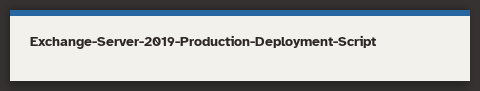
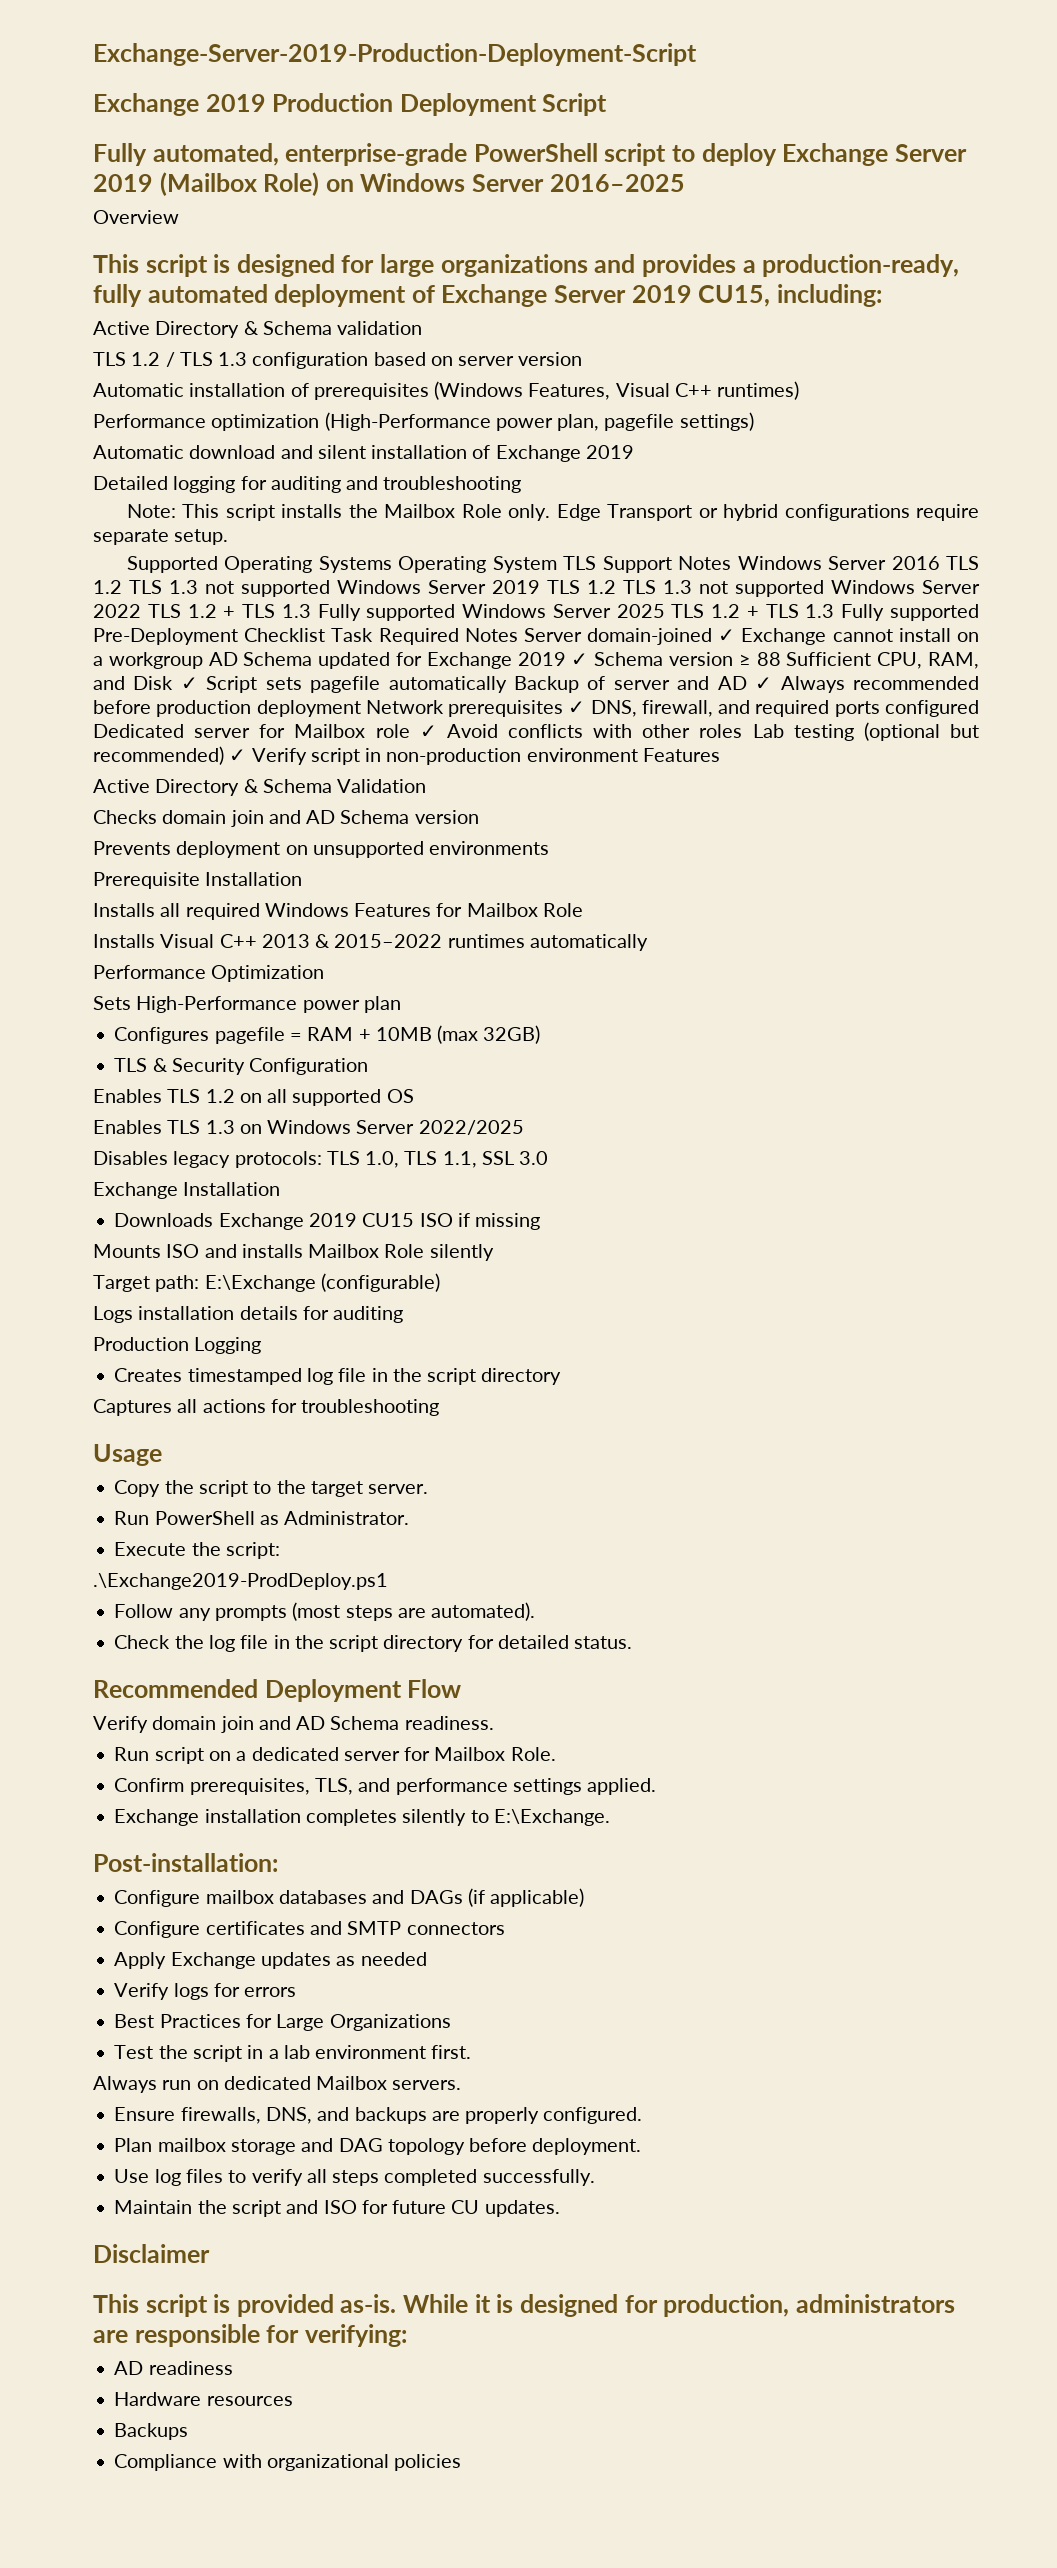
(376, 42) none -> [93,93,608,116] [93,143,967,166] [93,172,685,196] [93,210,179,224] [93,254,960,277] [93,284,882,307] [93,321,423,338] [93,352,583,369] [93,381,800,400] [93,412,754,431] [93,445,634,462] [93,476,522,493] [127,504,979,521] [93,529,229,545] [127,556,980,573] [93,580,980,597] [93,604,979,621] [93,628,979,645] [93,652,979,669] [93,676,980,693] [93,700,979,717] [93,722,979,741] [93,746,720,765] [93,779,427,796] [93,810,479,827] [93,841,550,858] [93,872,303,889] [93,903,583,920] [93,934,648,951] [93,965,325,982] [93,996,401,1013] [114,1025,541,1044] [114,1058,369,1075] [93,1089,414,1106] [93,1120,524,1135] [93,1151,549,1168] [93,1182,281,1199] [114,1213,541,1230] [93,1244,494,1261] [93,1273,440,1292] [93,1306,404,1323] [93,1337,262,1354] [114,1368,562,1385] [93,1399,440,1416] [93,1444,162,1466] [114,1480,429,1497] [114,1511,410,1525] [114,1542,280,1559] [93,1573,388,1590] [114,1602,536,1621] [114,1635,633,1652] [93,1679,462,1702] [93,1716,494,1733] [114,1747,556,1764] [114,1778,657,1795] [114,1809,610,1826] [93,1853,278,1872] [114,1888,585,1907] [114,1921,505,1938] [114,1952,427,1969] [114,1983,297,2000] [114,2014,451,2031] [114,2045,472,2062] [93,2076,462,2093] [114,2107,643,2124] [114,2138,642,2155] [114,2169,595,2186] [114,2200,560,2217] [93,2244,210,2263] [93,2294,955,2317] [93,2324,407,2347] [114,2361,233,2375] [114,2392,293,2406] [114,2423,189,2440] [114,2454,462,2471] // Exchange 2019 Production Deployment Script // Fully automated, enterprise-grade PowerShell script to deploy Exchange Server 2019 (Mailbox Role) on Windows Server 2016–2025 // Overview // This script is designed for large organizations and provides a production-ready, fully automated deployment of Exchange Server 2019 CU15, including: // Active Directory & Schema validation // TLS 1.2 / TLS 1.3 configuration based on server version // Automatic installation of prerequisites (Windows Features, Visual C++ runtimes) // Performance optimization (High-Performance power plan, pagefile settings) // Automatic download and silent installation of Exchange 2019 // Detailed logging for auditing and troubleshooting // Note: This script installs the Mailbox Role only. Edge Transport or hybrid configurations require separate setup. // Supported Operating Systems Operating System TLS Support Notes Windows Server 2016 TLS 1.2 TLS 1.3 not supported Windows Server 2019 TLS 1.2 TLS 1.3 not supported Windows Server 2022 TLS 1.2 + TLS 1.3 Fully supported Windows Server 2025 TLS 1.2 + TLS 1.3 Fully supported Pre-Deployment Checklist Task Required Notes Server domain-joined ✓ Exchange cannot install on a workgroup AD Schema updated for Exchange 2019 ✓ Schema version ≥ 88 Sufficient CPU, RAM, and Disk ✓ Script sets pagefile automatically Backup of server and AD ✓ Always recommended before production deployment Network prerequisites ✓ DNS, firewall, and required ports configured Dedicated server for Mailbox role ✓ Avoid conflicts with other roles Lab testing (optional but recommended) ✓ Verify script in non-production environment Features // Active Directory & Schema Validation // Checks domain join and AD Schema version // Prevents deployment on unsupported environments // Prerequisite Installation // Installs all required Windows Features for Mailbox Role // Installs Visual C++ 2013 & 2015–2022 runtimes automatically // Performance Optimization // Sets High-Performance power plan // Configures pagefile = RAM + 10MB (max 32GB) // TLS & Security Configuration // Enables TLS 1.2 on all supported OS // Enables TLS 1.3 on Windows Server 2022/2025 // Disables legacy protocols: TLS 1.0, TLS 1.1, SSL 3.0 // Exchange Installation // Downloads Exchange 2019 CU15 ISO if missing // Mounts ISO and installs Mailbox Role silently // Target path: E:\Exchange (configurable) // Logs installation details for auditing // Production Logging // Creates timestamped log file in the script directory // Captures all actions for troubleshooting // Usage // Copy the script to the target server. // Run PowerShell as Administrator. // Execute the script: // .\Exchange2019-ProdDeploy.ps1 // Follow any prompts (most steps are automated). // Check the log file in the script directory for detailed status. // Recommended Deployment Flow // Verify domain join and AD Schema readiness. // Run script on a dedicated server for Mailbox Role. // Confirm prerequisites, TLS, and performance settings applied. // Exchange installation completes silently to E:\Exchange. // Post-installation: // Configure mailbox databases and DAGs (if applicable) // Configure certificates and SMTP connectors // Apply Exchange updates as needed // Verify logs for errors // Best Practices for Large Organizations // Test the script in a lab environment first. // Always run on dedicated Mailbox servers. // Ensure firewalls, DNS, and backups are properly configured. // Plan mailbox storage and DAG topology before deployment. // Use log files to verify all steps completed successfully. // Maintain the script and ISO for future CU updates. // Disclaimer // This script is provided as-is. While it is designed for production, administrators are responsible for verifying: // AD readiness // Hardware resources // Backups // Compliance with organizational policies

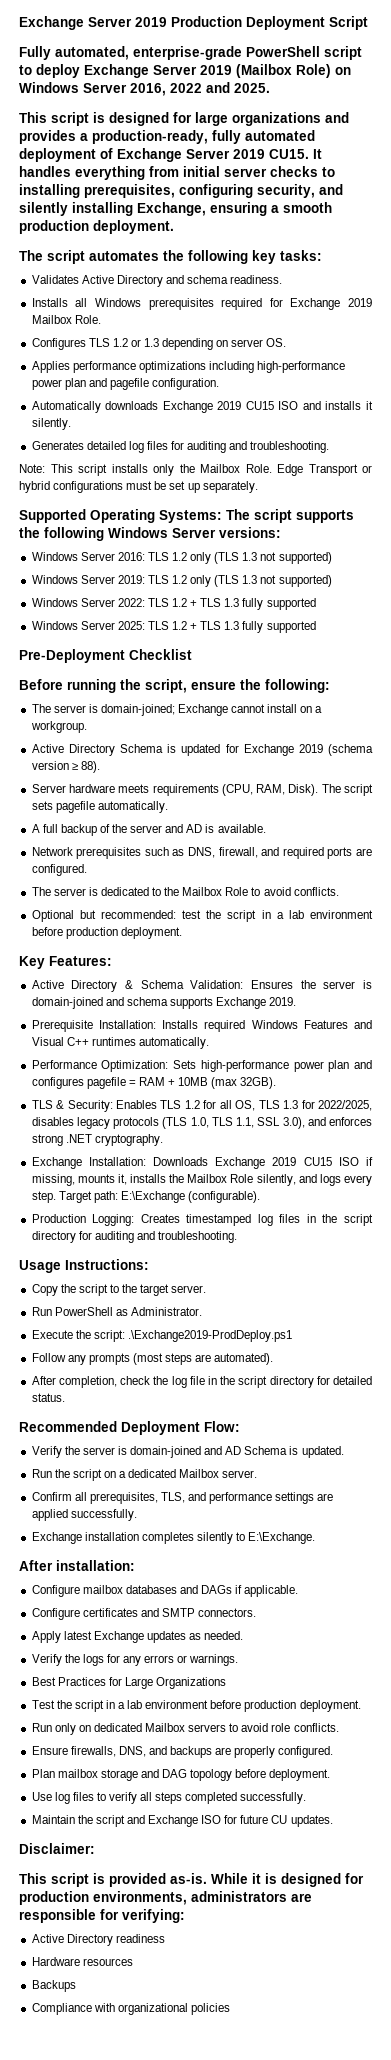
[93,43,697,66] [93,93,199,116] Exchange-Server-2019-Production-Deployment-Script // Exchange -> [19,16,132,30] Exchange Server
[549,174,685,192] [93,210,179,224] 2016–2025 // Overview -> [130,82,270,96] 2016, 2022 and 2025.
[698,284,882,307] [93,321,423,338] [93,352,583,369] [93,381,800,400] [93,412,754,431] [93,445,634,462] [93,476,522,493] [127,504,979,521] [93,529,229,545] [127,556,980,573] [93,580,980,597] [93,604,979,621] [93,628,979,645] [93,652,979,669] [93,676,980,693] [93,700,979,717] [93,722,979,741] [93,746,720,765] [93,779,427,796] [93,810,479,827] [93,841,550,858] [93,872,303,889] [93,903,583,920] [93,934,648,951] [93,965,325,982] [93,996,401,1013] [114,1027,210,1044] CU15, including: // Active Directory & Schema validation // TLS 1.2 / TLS 1.3 configuration based on server version // Automatic installation of prerequisites (Windows Features, Visual C++ runtimes) // Performance optimization (High-Performance power plan, pagefile settings) // Automatic download and silent installation of Exchange 2019 // Detailed logging for auditing and troubleshooting // Note: This script installs the Mailbox Role only. Edge Transport or hybrid configurations require separate setup. // Supported Operating Systems Operating System TLS Support Notes Windows Server 2016 TLS 1.2 TLS 1.3 not supported Windows Server 2019 TLS 1.2 TLS 1.3 not supported Windows Server 2022 TLS 1.2 + TLS 1.3 Fully supported Windows Server 2025 TLS 1.2 + TLS 1.3 Fully supported Pre-Deployment Checklist Task Required Notes Server domain-joined ✓ Exchange cannot install on a workgroup AD Schema updated for Exchange 2019 ✓ Schema version ≥ 88 Sufficient CPU, RAM, and Disk ✓ Script sets pagefile automatically Backup of server and AD ✓ Always recommended before production deployment Network prerequisites ✓ DNS, firewall, and required ports configured Dedicated server for Mailbox role ✓ Avoid conflicts with other roles Lab testing (optional but recommended) ✓ Verify script in non-production environment Features // Active Directory & Schema Validation // Checks domain join and AD Schema version // Prevents deployment on unsupported environments // Prerequisite Installation // Installs all required Windows Features for Mailbox Role // Installs Visual C++ 2013 & 2015–2022 runtimes automatically // Performance Optimization // Sets High-Performance power plan // Configures -> [269,149,322,159] [19,166,335,180] [19,184,343,198] [19,202,332,216] [19,220,174,234] [19,250,322,264] [31,275,283,287] [31,298,372,310] [31,315,101,324] [31,338,287,350] [31,361,346,373] [31,378,220,390] [31,401,373,413] [31,418,71,430] [31,441,330,453] [19,464,372,476] [19,481,258,493] [19,509,354,523] [19,527,281,541] [31,552,332,564] [31,575,332,587] [31,598,316,610] [31,621,316,633] [19,649,192,663] [19,679,330,693] [31,704,323,716] [30,721,87,733] [31,744,373,756] [31,761,100,773] [31,784,373,796] [31,801,168,813] [31,824,266,836] [31,847,372,859] [31,864,87,876] [31,887,339,896] [31,910,373,922] [31,927,182,939] [19,956,112,969] [31,980,372,992] [31,997,297,1009] [31,1020,372,1032] [31,1037,209,1049] [31,1060,373,1072] [31,1077,84,1089] CU15. It handles everything from initial server checks to installing prerequisites, configuring security, and silently installing Exchange, ensuring a smooth production deployment. // The script automates the following key tasks: // Validates Active Directory and schema readiness. // Installs all Windows prerequisites required for Exchange 2019 Mailbox Role. // Configures TLS 1.2 or 1.3 depending on server OS. // Applies performance optimizations including high-performance power plan and pagefile configuration. // Automatically downloads Exchange 2019 CU15 ISO and installs it silently. // Generates detailed log files for auditing and troubleshooting. // Note: This script installs only the Mailbox Role. Edge Transport or hybrid configurations must be set up separately. // Supported Operating Systems: The script supports the following Windows Server versions: // Windows Server 2016: TLS 1.2 only (TLS 1.3 not supported) // Windows Server 2019: TLS 1.2 only (TLS 1.3 not supported) // Windows Server 2022: TLS 1.2 + TLS 1.3 fully supported // Windows Server 2025: TLS 1.2 + TLS 1.3 fully supported // Pre-Deployment Checklist // Before running the script, ensure the following: // The server is domain-joined; Exchange cannot install on a workgroup. // Active Directory Schema is updated for Exchange 2019 (schema version ≥ 88). // Server hardware meets requirements (CPU, RAM, Disk). The script sets pagefile automatically. // A full backup of the server and AD is available. // Network prerequisites such as DNS, firewall, and required ports are configured. // The server is dedicated to the Mailbox Role to avoid conflicts. // Optional but recommended: test the script in a lab environment before production deployment. // Key Features: // Active Directory & Schema Validation: Ensures the server is domain-joined and schema supports Exchange 2019. // Prerequisite Installation: Installs required Windows Features and Visual C++ runtimes automatically. // Performance Optimization: Sets high-performance power plan and configures
[483,1025,541,1044] 32GB) -> [240,1077,277,1089] 32GB).
[171,1058,369,1075] Security Configuration // -> [67,1100,113,1112] Security:
[239,1089,414,1106] [93,1120,524,1135] [93,1151,549,1168] [93,1182,281,1199] on all supported OS // Enables TLS 1.3 on Windows Server 2022/2025 // Disables legacy protocols: TLS 1.0, TLS 1.1, SSL 3.0 // Exchange Installation // -> [203,1100,372,1111] [31,1117,373,1129] [31,1134,163,1146] [31,1157,146,1169] for all OS, TLS 1.3 for 2022/2025, disables legacy protocols (TLS 1.0, TLS 1.1, SSL 3.0), and enforces strong .NET cryptography. // Exchange Installation:
[475,1213,541,1230] [93,1244,494,1261] [93,1273,440,1292] [93,1306,404,1323] [93,1337,262,1354] missing // Mounts ISO and installs Mailbox Role silently // Target path: E:\Exchange (configurable) // Logs installation details for auditing // Production Logging // -> [31,1174,372,1186] [31,1191,261,1203] [31,1214,135,1226] missing, mounts it, installs the Mailbox Role silently, and logs every step. Target path: E:\Exchange (configurable). // Production Logging:
[338,1368,562,1385] [93,1399,440,1416] file in the script directory // Captures all actions for troubleshooting -> [279,1214,373,1226] [31,1231,238,1243] files in the script directory for auditing and troubleshooting.
(162, 1455) none -> [65,1259,149,1270] Instructions:
(280, 1550) // -> (125, 1336) none
[114,1635,171,1649] Check -> [31,1376,151,1388] After completion, check
[407,1679,462,1698] [93,1716,494,1733] [114,1747,150,1761] Flow // Verify domain join and AD Schema readiness. // Run -> [204,1421,240,1432] [31,1446,344,1458] [31,1469,70,1478] Flow: // Verify the server is domain-joined and AD Schema is updated. // Run the
[343,1747,556,1761] server for Mailbox Role. -> [179,1469,258,1478] Mailbox server.
(185, 1785) none -> [74,1492,87,1501] all
[587,1778,657,1795] applied. -> [317,1493,334,1501] [31,1509,137,1521] are applied successfully.
[93,1853,278,1872] Post-installation: -> [19,1560,135,1571] After installation:
[467,1888,585,1907] (if applicable) -> [235,1585,299,1597] if applicable.
[406,1922,505,1935] connectors -> [198,1608,257,1617] connectors.
(167, 1960) none -> [63,1631,92,1640] latest
[360,1952,427,1966] [114,1983,170,2000] needed // Verify -> [204,1631,244,1640] [31,1654,80,1666] needed. // Verify the
(240, 1990) none -> [123,1656,142,1666] any
(297, 1992) none -> [177,1654,239,1666] or warnings.
[431,2045,472,2059] [93,2076,462,2093] first. // Always run on dedicated Mailbox servers. -> [210,1700,361,1712] [31,1723,339,1735] before production deployment. // Run only on dedicated Mailbox servers to avoid role conflicts.
(319, 2207) none -> [148,1815,199,1827] Exchange
[93,2244,210,2263] Disclaimer -> [19,1843,95,1854] Disclaimer:
[663,2294,790,2317] production, -> [19,1891,187,1905] production environments,
[114,2361,144,2375] AD -> [31,1934,113,1946] Active Directory

